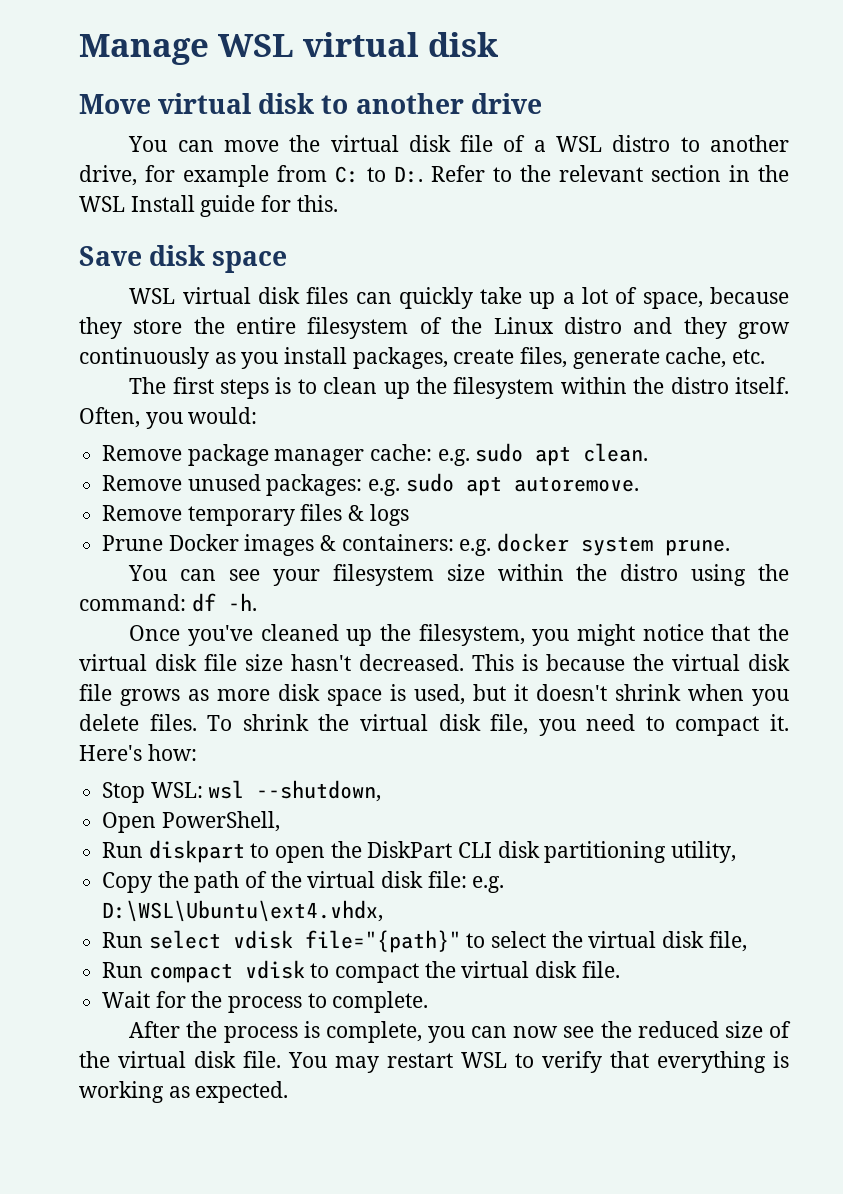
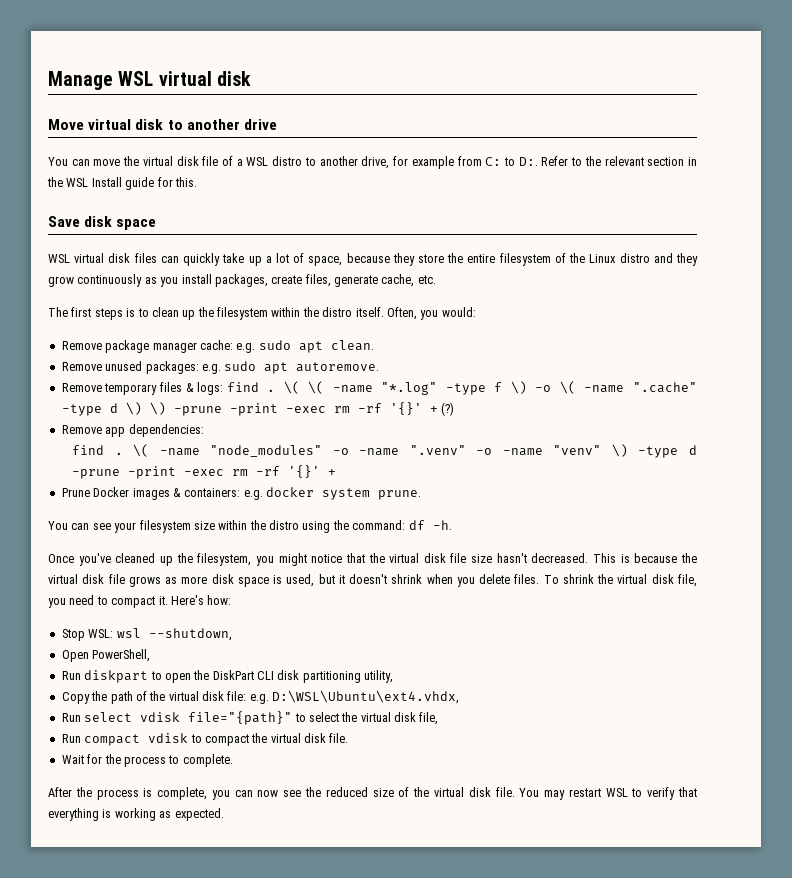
[369,504,409,526] logs -> [197,381,697,395] [61,402,455,416] [61,424,204,437] [72,444,697,458] [72,465,337,479] logs: find . \( \( -name "*.log" -type f \) -o \( -name ".cache" -type d \) \) -prune -print -exec rm -rf '{}' + (?) // Remove app dependencies: // find . \( -name "node_modules" -o -name ".venv" -o -name "venv" \) -type d -prune -print -exec rm -rf '{}' +

